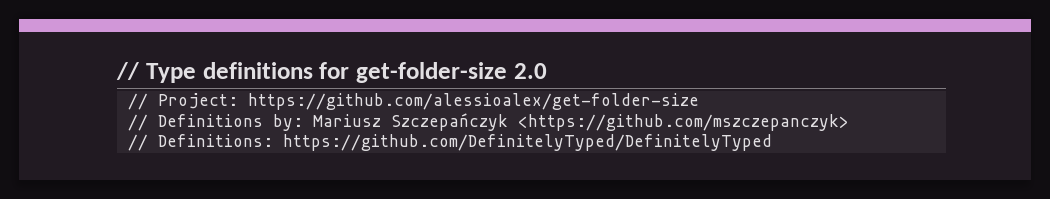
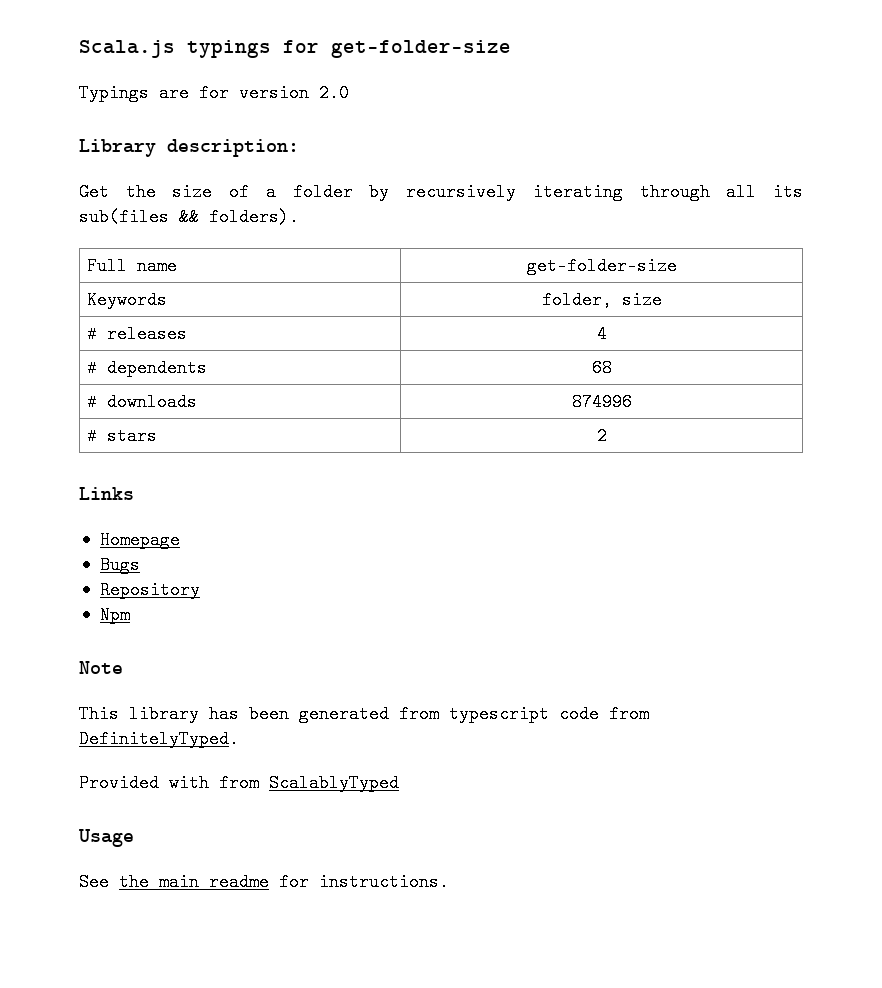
[116,62,313,83] // Type definitions -> [79,40,271,58] Scala.js typings
[513,63,547,79] [128,93,700,110] [128,113,850,131] [128,134,773,151] 2.0 // // Project: https://github.com/alessioalex/get-folder-size // // Definitions by: Mariusz Szczepańczyk <https://github.com/mszczepanczyk> // // Definitions: https://github.com/DefinitelyTyped/DefinitelyTyped -> [79,84,349,102] [79,139,299,157] [79,183,804,201] [79,208,299,226] [86,257,177,275] [526,257,677,275] [86,291,167,309] [541,291,662,309] [86,325,187,343] [596,325,607,343] [86,359,207,377] [591,359,612,377] [86,393,197,411] [571,393,632,411] [86,427,157,445] [596,427,607,445] [79,487,134,500] [99,531,180,549] [99,556,140,574] [99,581,200,599] [99,606,130,624] [79,661,123,674] [79,705,649,723] [79,730,239,748] [79,774,399,792] [78,829,134,847] [79,873,449,891] // Typings are for version 2.0 // Library description: // Get the size of a folder by recursively iterating through all its sub(files && folders). // Full name | get-folder-size // Keywords | folder, size // # releases | 4 // # dependents | 68 // # downloads | 874996 // # stars | 2 // Links // Homepage // Bugs // Repository // Npm // Note // This library has been generated from typescript code from DefinitelyTyped. // Provided with from ScalablyTyped // Usage // See the main readme for instructions.

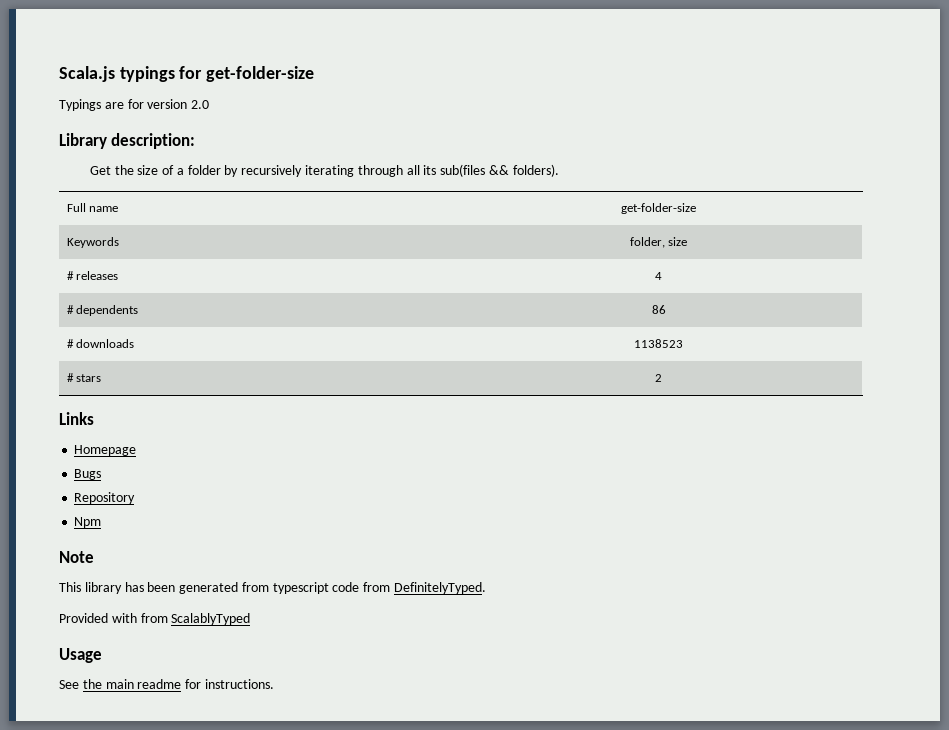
[591,359,612,377] 68 -> [651,305,666,314] 86
[571,393,632,411] 874996 -> [634,339,683,348] 1138523

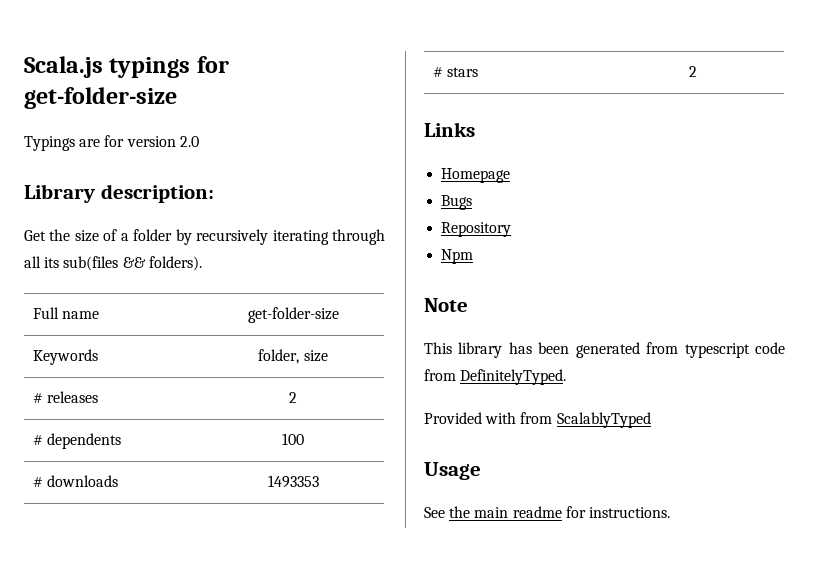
[655,272,662,280] 4 -> [289,392,297,403] 2
[651,305,666,314] 86 -> [282,433,304,445] 100
[634,339,683,348] 1138523 -> [267,475,319,488] 1493353

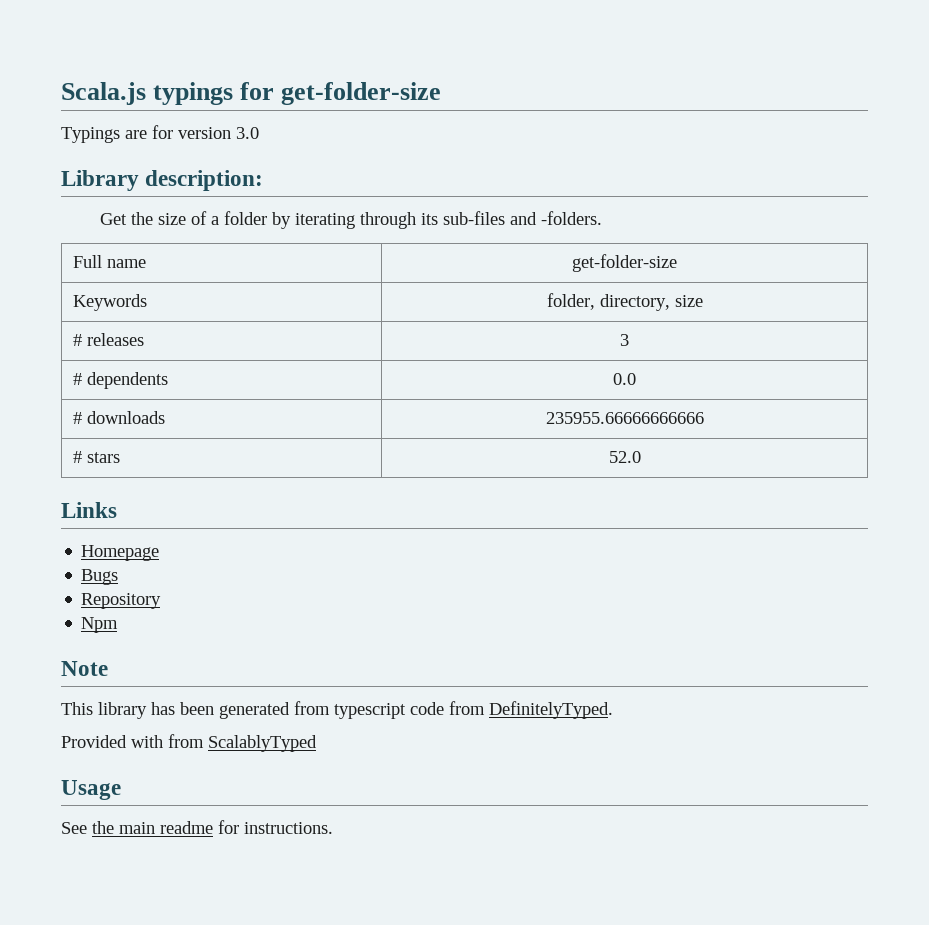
[179,136,199,147] 2.0 -> [236,127,259,139] 3.0
[196,229,269,245] recursively -> (291, 220) none
[24,256,202,271] all its sub(files && folders). -> [420,211,602,225] its sub-files and -folders.
(300, 356) none -> [599,294,670,311] directory,
[289,392,297,403] 2 -> [620,334,629,346] 3
[282,433,304,445] 100 -> [613,373,636,385] 0.0
[267,475,319,488] 1493353 -> [545,412,704,424] 235955.66666666666
[689,66,697,77] 2 -> [608,451,641,463] 52.0

